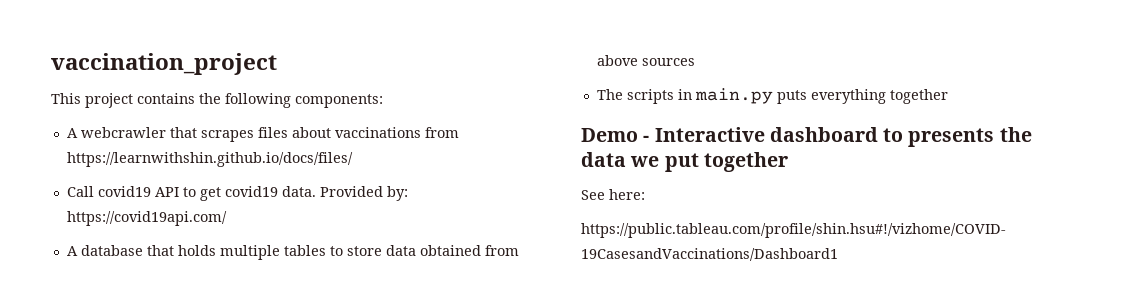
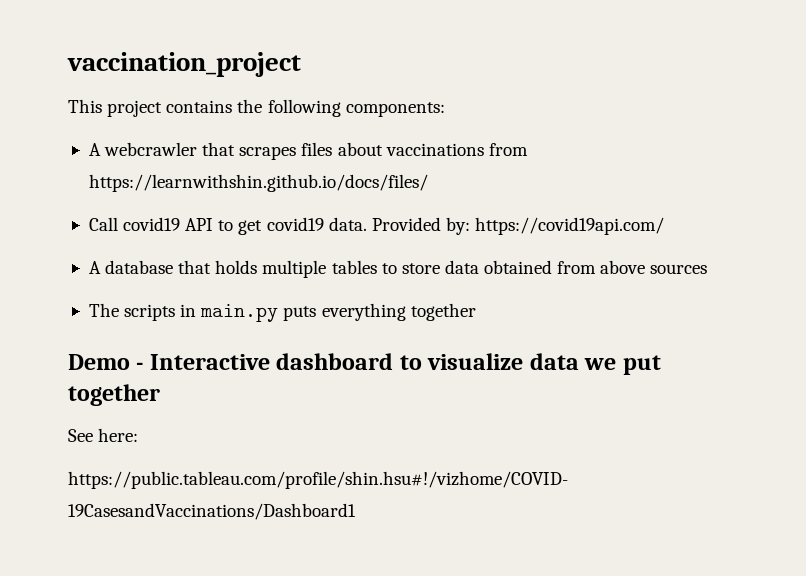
[908,127,1032,147] presents the -> [427,353,524,370] visualize

